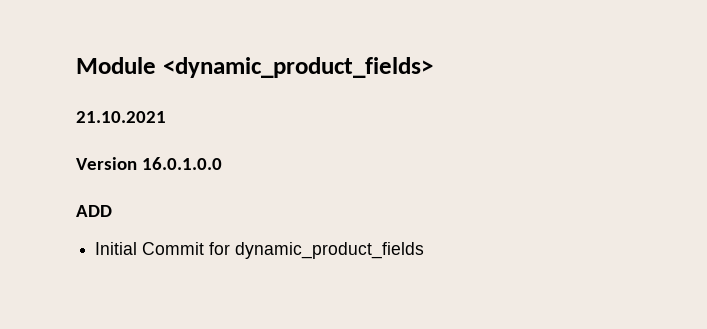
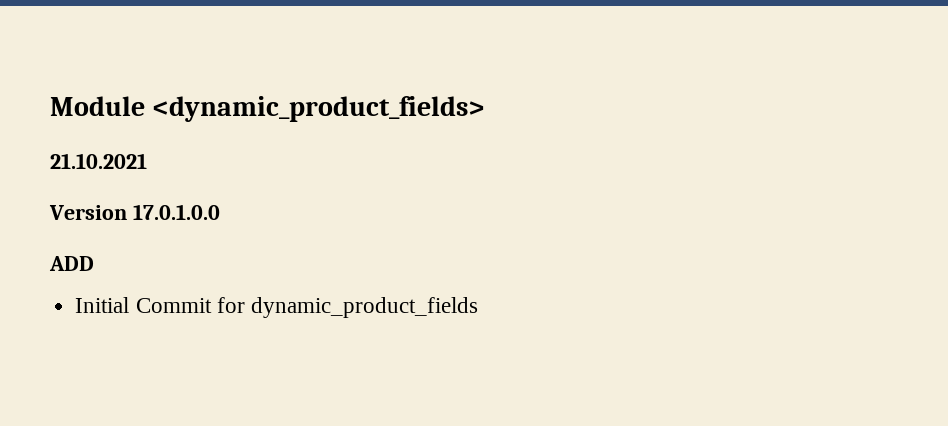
[141,157,222,170] 16.0.1.0.0 -> [132,204,220,220] 17.0.1.0.0

